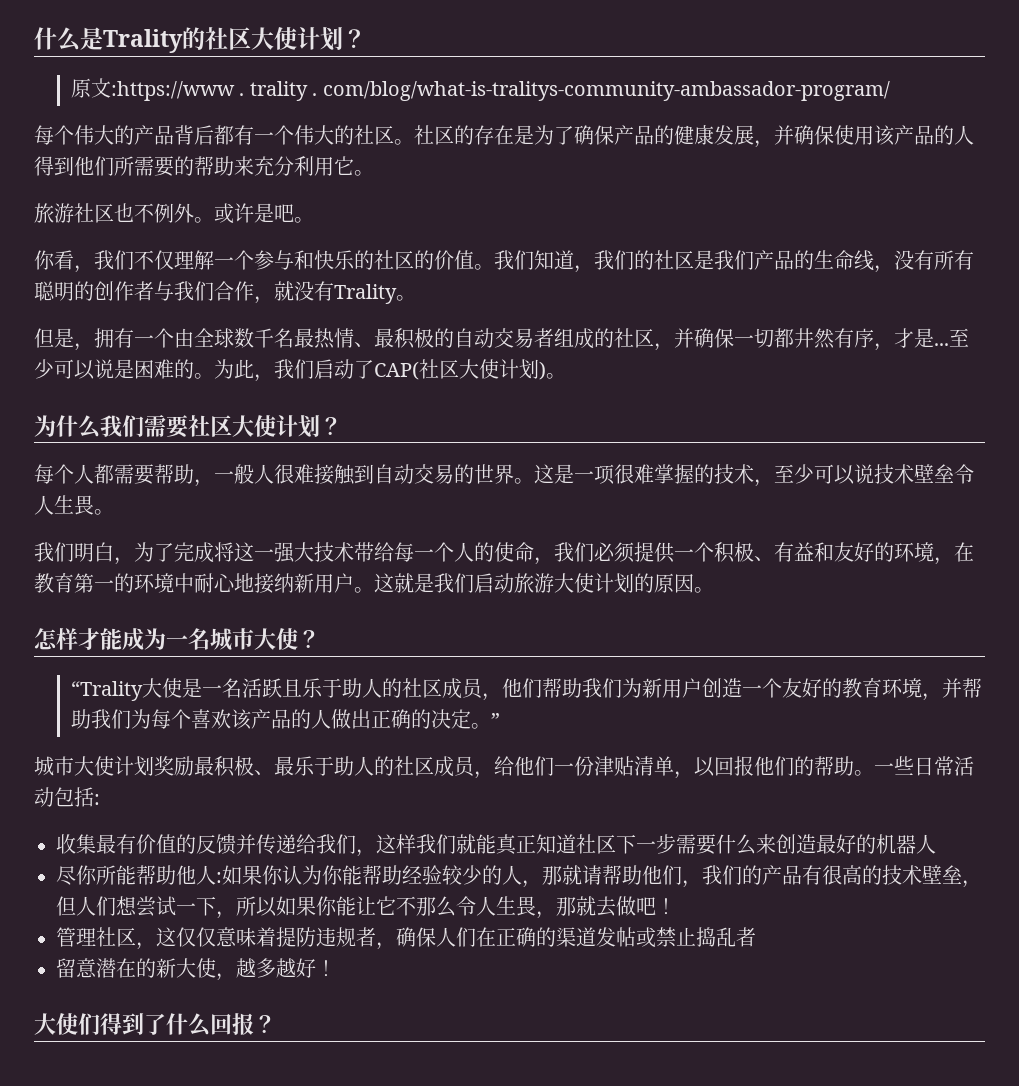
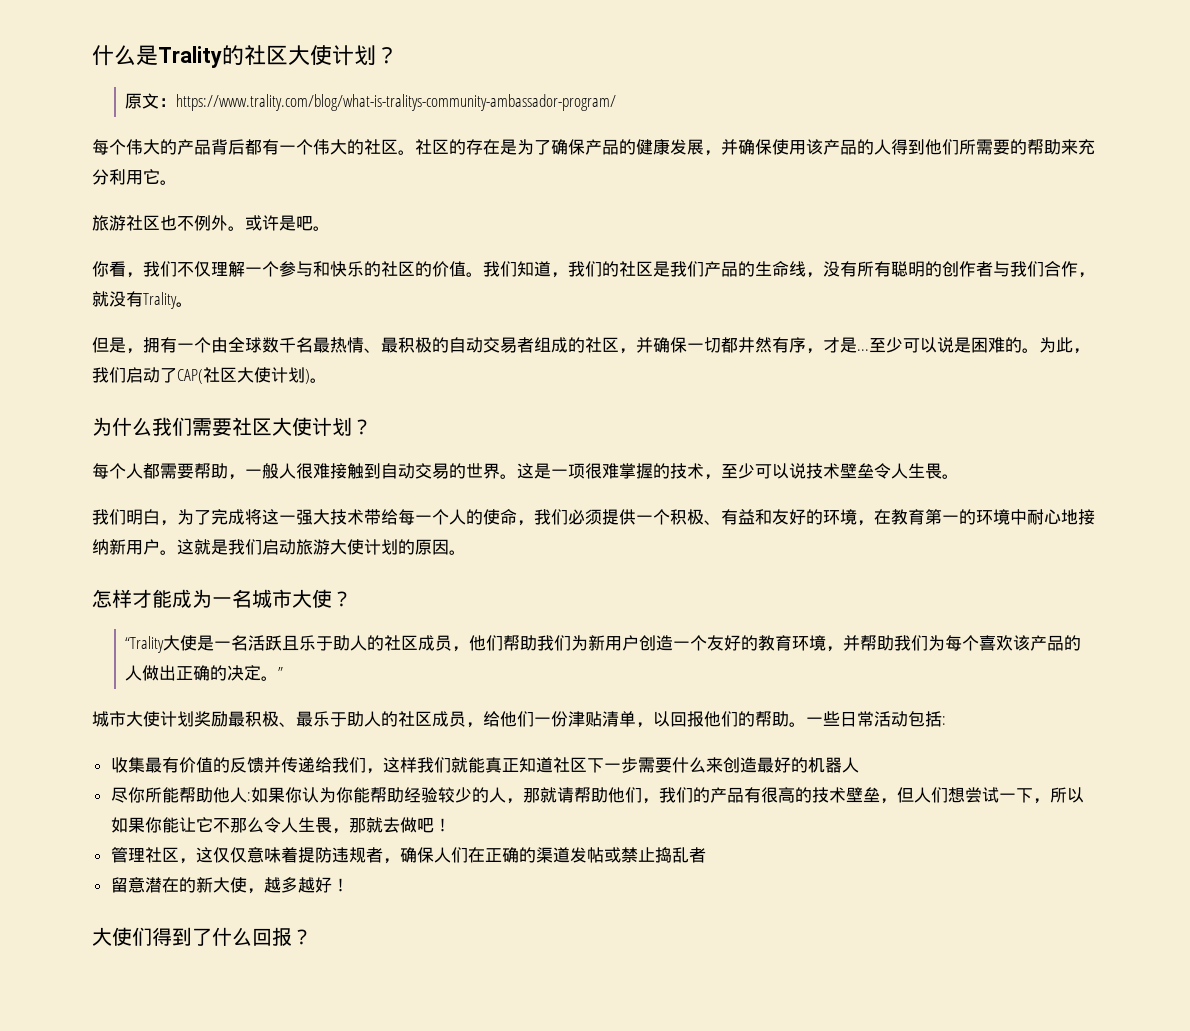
[111,81,890,101] :https://www . trality . com/blog/what-is-tralitys-community-ambassador-program/ -> [159,94,617,111] ：https://www.trality.com/blog/what-is-tralitys-community-ambassador-program/

